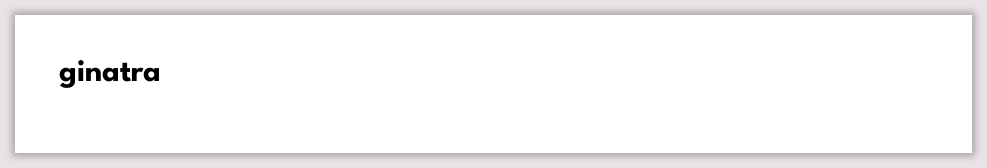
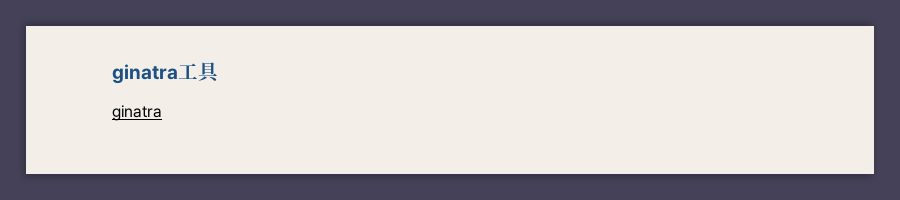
[59,60,161,88] ginatra -> [112,62,220,84] [112,105,162,121] ginatra工具 // ginatra

